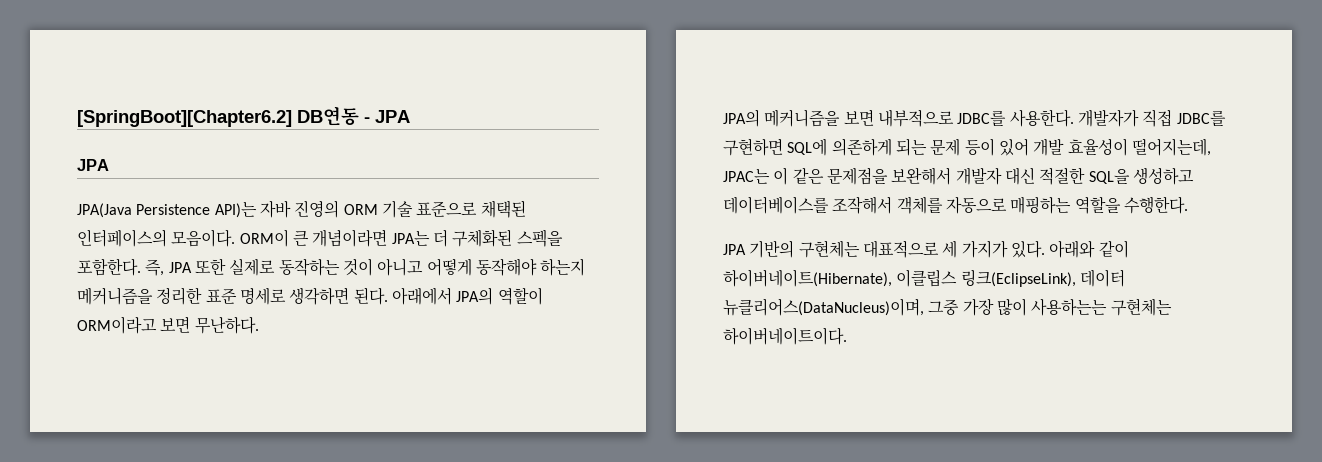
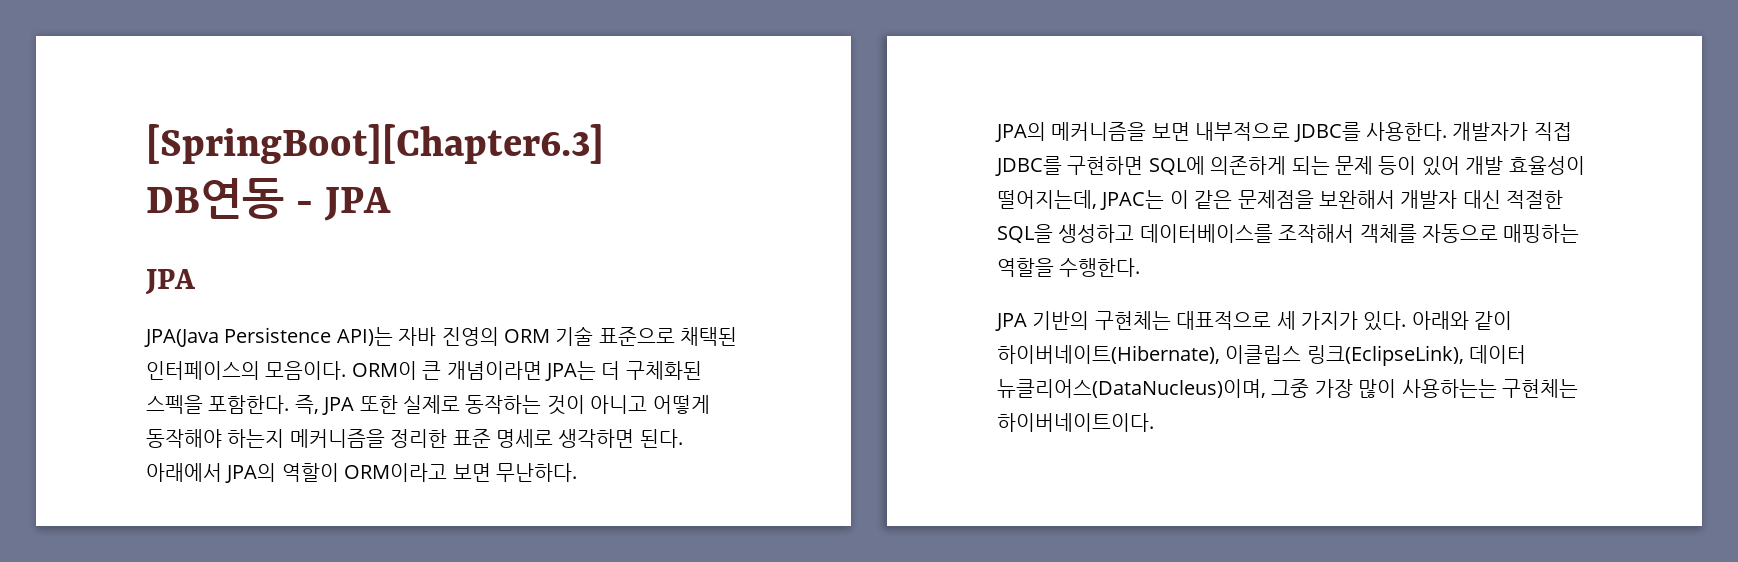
[77,110,292,127] [SpringBoot][Chapter6.2] -> [146,124,604,164] [SpringBoot][Chapter6.3]

